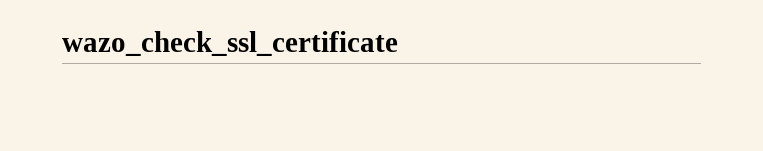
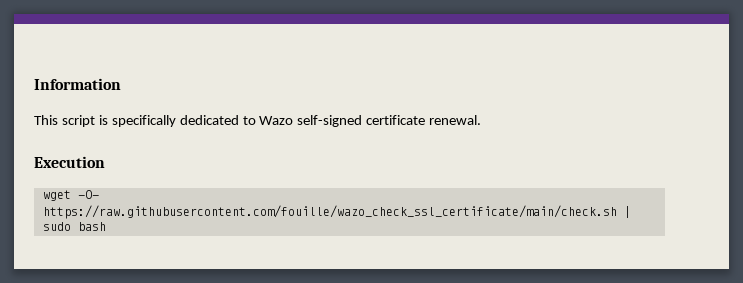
[62,31,398,56] wazo_check_ssl_certificate -> [34,78,121,90] [34,115,482,127] [34,156,105,168] [42,190,99,201] [42,205,631,219] [42,222,106,231] Information // This script is specifically dedicated to Wazo self-signed certificate renewal. // Execution // wget -O- https://raw.githubusercontent.com/fouille/wazo_check_ssl_certificate/main/check.sh | sudo bash

